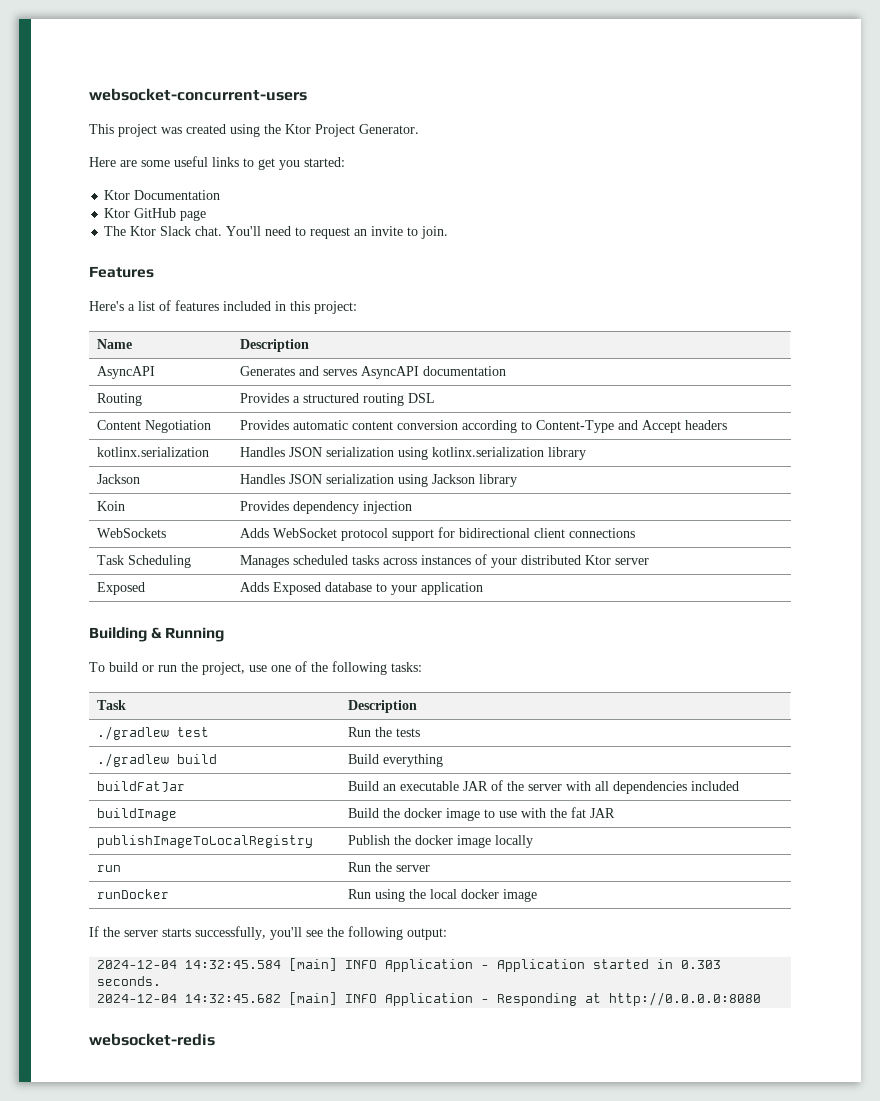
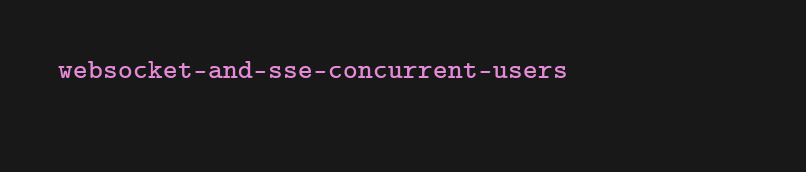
[89,88,307,101] [89,124,419,137] [89,156,345,170] [104,190,221,200] [104,208,207,221] [104,226,449,239] [89,266,154,278] [89,300,357,314] [96,339,132,349] [239,339,309,352] [96,366,155,379] [239,366,506,379] [96,393,142,406] [239,393,435,406] [96,420,211,433] [239,420,727,433] [96,447,209,457] [239,447,586,460] [96,474,140,484] [239,474,517,487] [96,501,125,511] [239,501,412,514] [96,528,166,538] [239,527,635,541] [96,555,191,568] [239,554,649,568] [96,582,145,595] [239,582,483,595] [89,627,225,642] [89,661,422,675] [96,700,126,710] [347,700,417,713] [96,726,209,740] [347,727,420,737] [96,753,217,767] [347,754,443,767] [96,781,185,792] [347,780,739,794] [96,808,177,821] [347,807,615,821] [96,835,313,848] [347,835,533,848] [96,865,121,872] [347,862,430,872] [96,889,169,899] [347,889,537,902] [89,926,447,940] [97,958,722,972] [97,976,162,986] [97,992,762,1006] [89,1033,215,1046] websocket-concurrent-users // This project was created using the Ktor Project Generator. // Here are some useful links to get you started: // Ktor Documentation // Ktor GitHub page // The Ktor Slack chat. You'll need to request an invite to join. // Features // Here's a list of features included in this project: // Name | Description // AsyncAPI | Generates and serves AsyncAPI documentation // Routing | Provides a structured routing DSL // Content Negotiation | Provides automatic content conversion according to Content-Type and Accept headers // kotlinx.serialization | Handles JSON serialization using kotlinx.serialization library // Jackson | Handles JSON serialization using Jackson library // Koin | Provides dependency injection // WebSockets | Adds WebSocket protocol support for bidirectional client connections // Task Scheduling | Manages scheduled tasks across instances of your distributed Ktor server // Exposed | Adds Exposed database to your application // Building & Running // To build or run the project, use one of the following tasks: // Task | Description // ./gradlew test | Run the tests // ./gradlew build | Build everything // buildFatJar | Build an executable JAR of the server with all dependencies included // buildImage | Build the docker image to use with the fat JAR // publishImageToLocalRegistry | Publish the docker image locally // run | Run the server // runDocker | Run using the local docker image // If the server starts successfully, you'll see the following output: // 2024-12-04 14:32:45.584 [main] INFO Application - Application started in 0.303 seconds. // 2024-12-04 14:32:45.682 [main] INFO Application - Responding at http://0.0.0.0:8080 // websocket-redis -> [58,61,568,79] websocket-and-sse-concurrent-users

